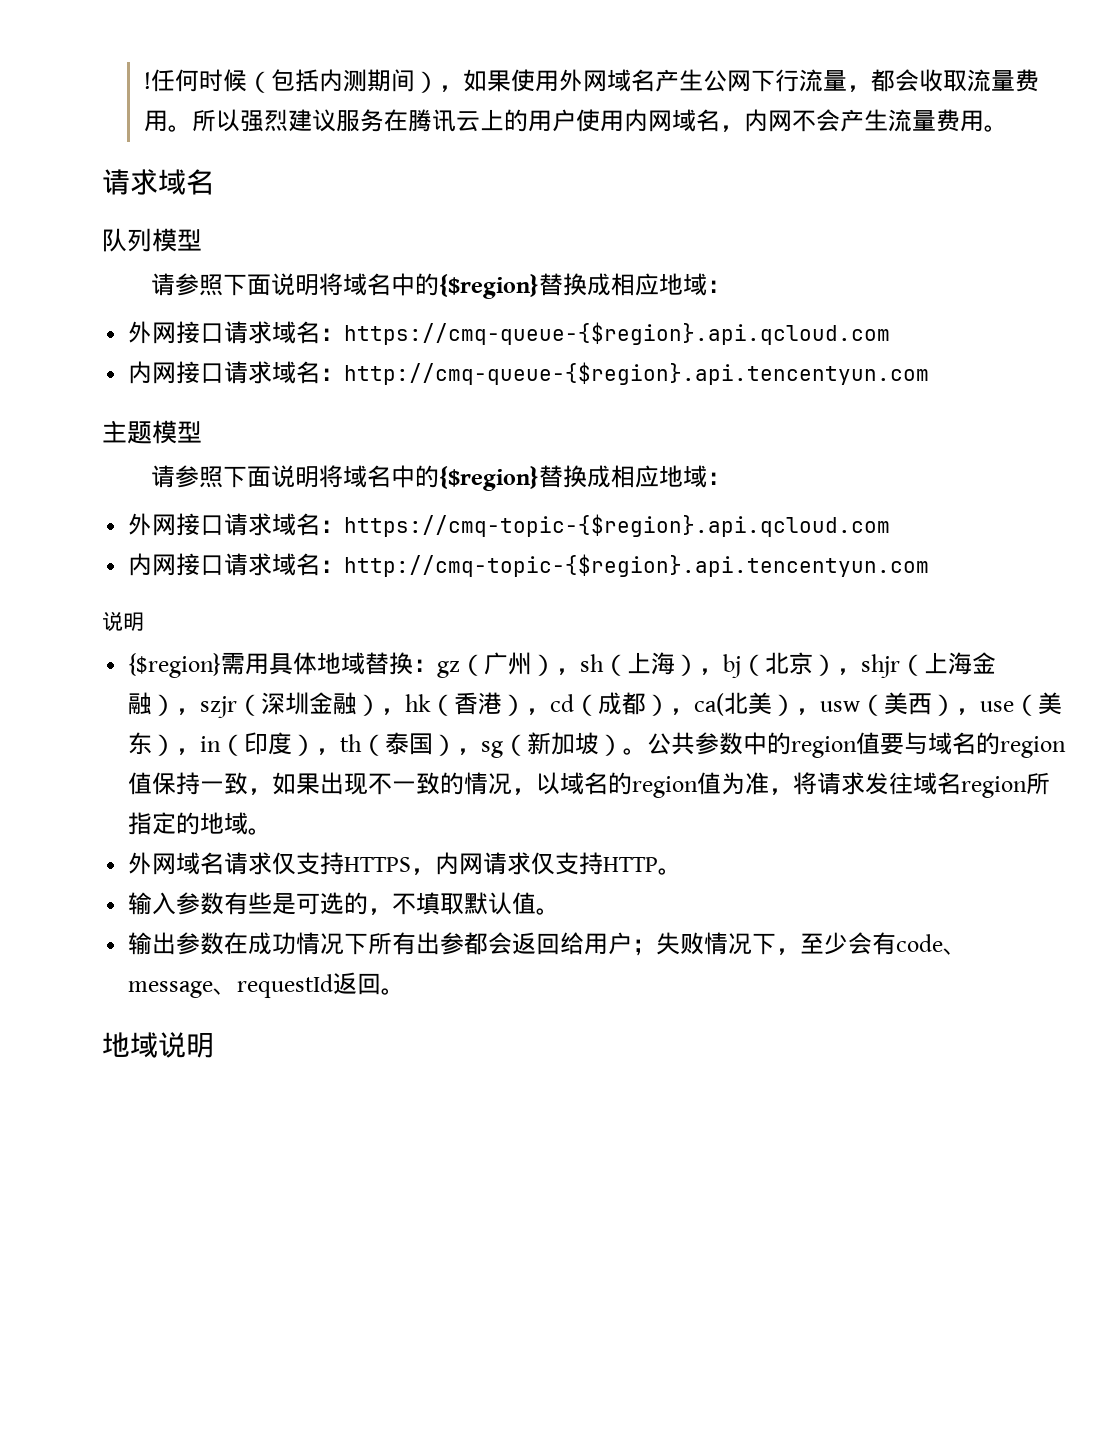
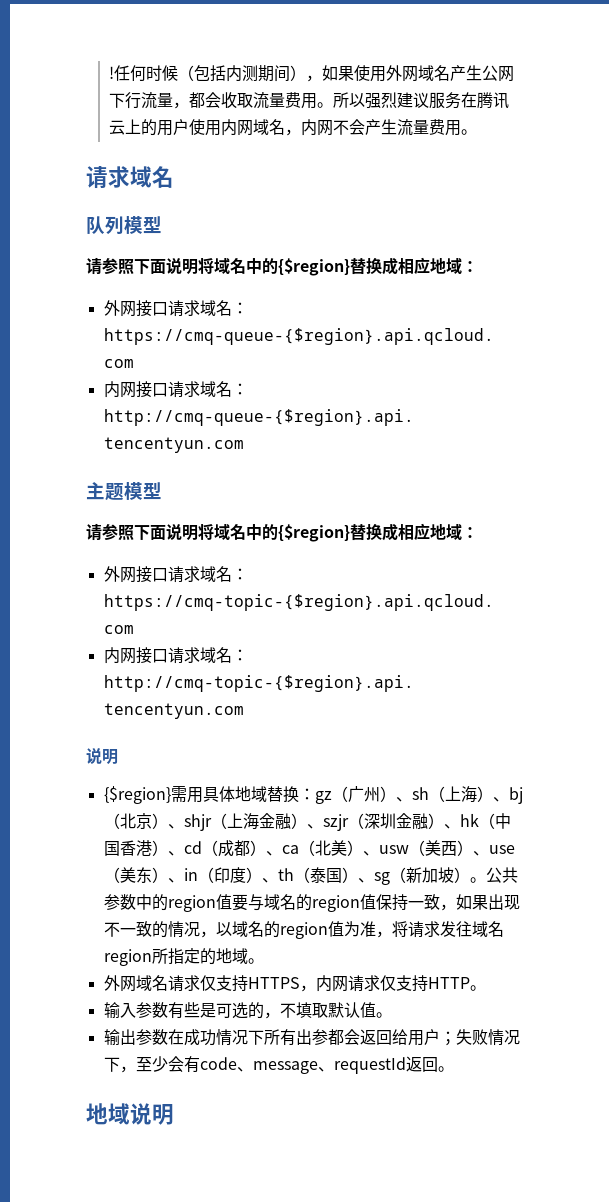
[556,668,581,675] ， -> [395,797,412,802] 、
[699,668,724,675] ， -> [492,797,509,802] 、
[837,668,862,675] ， -> [167,824,184,829] 、
[176,708,201,715] ， -> [306,824,323,829] 、
[381,692,551,716] ，hk（香港）， -> [443,813,511,829] [103,840,184,856] 、hk（中国香港）、
[670,693,725,716] ，ca( -> [265,840,315,856] 、ca（
[796,708,821,715] ， -> [362,851,379,856] 、
[956,708,981,715] ， -> [472,851,489,856] 、
[176,748,201,755] ， -> [167,878,184,883] 、
[316,748,341,755] ， -> [261,878,278,883] 、
[457,748,482,755] ， -> [357,878,374,883] 、

